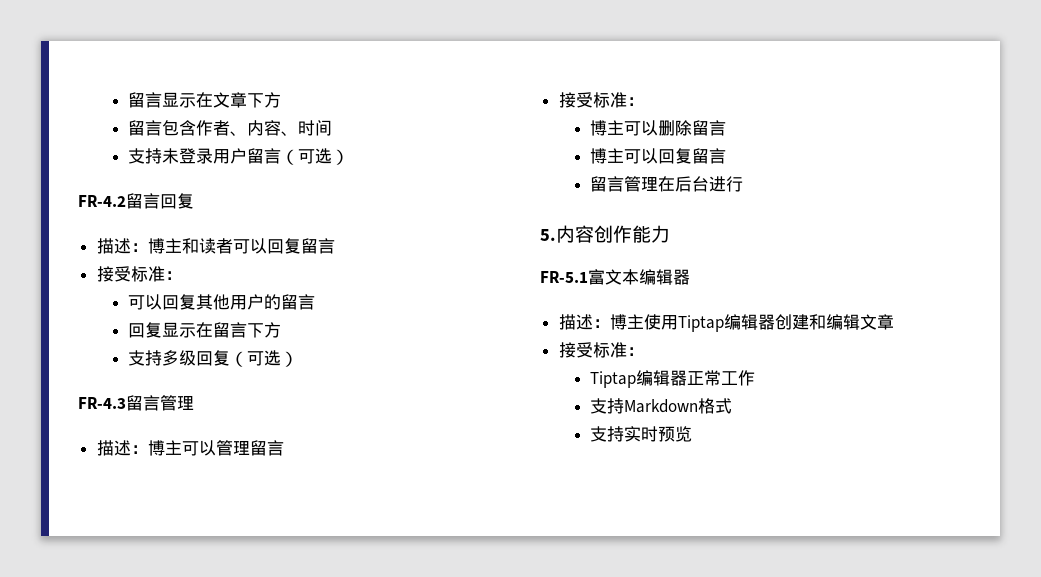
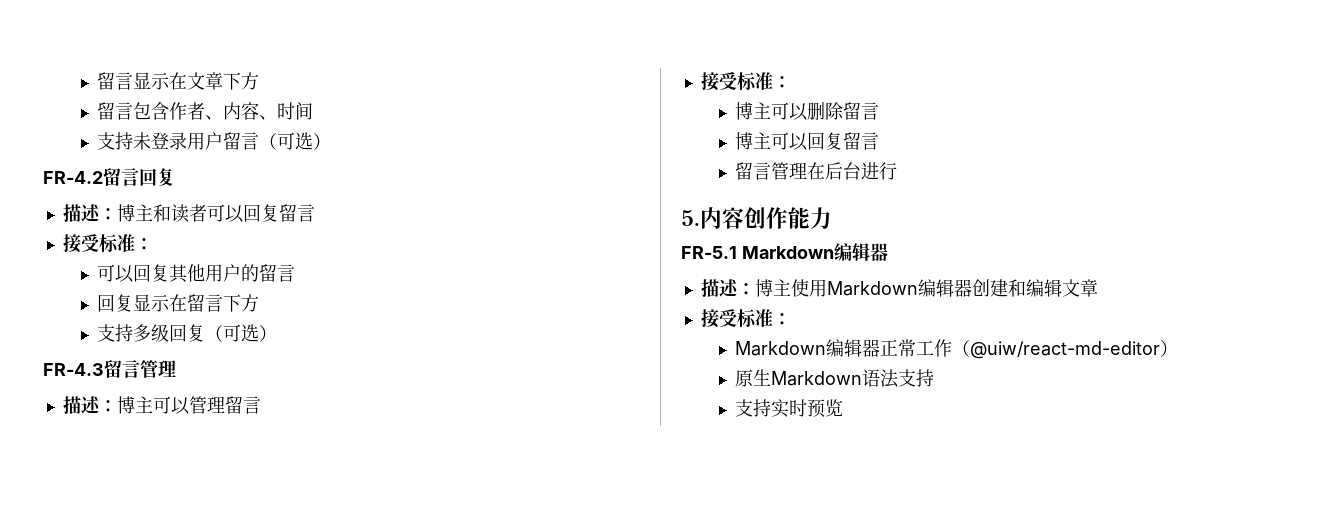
[588,269,639,285] 富文本 -> [742,246,834,259] Markdown
[677,315,724,332] Tiptap -> [826,281,918,296] Markdown
[590,371,637,388] Tiptap -> [734,341,826,356] Markdown
[590,398,733,414] // 支持Markdown格式 -> [951,340,1178,359] [734,369,934,388] （@uiw/react-md-editor） // 原生Markdown语法支持

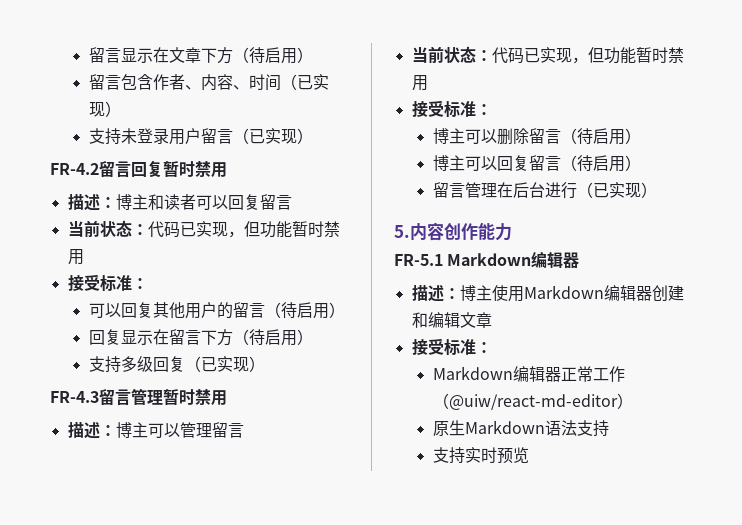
(259, 81) none -> [232,47,313,64] （待启用）
(313, 111) none -> [280,74,329,90] [88,101,121,117] （已实现）
[276,132,313,150] 可选 -> [248,128,297,144] 已实现
(175, 177) none -> [163,161,227,178] 暂时禁用
(315, 213) none -> [67,220,340,238] [67,249,84,265] // 当前状态：代码已实现，但功能暂时禁用
(295, 273) none -> [264,302,345,319] （待启用）
(259, 303) none -> [232,329,313,346] （待启用）
[222,324,259,342] 可选 -> [200,356,249,372] 已实现
(176, 368) none -> [163,389,227,406] 暂时禁用
(261, 405) none -> [411,46,684,64] [411,75,428,91] // 当前状态：代码已实现，但功能暂时禁用
(879, 111) none -> [560,128,641,145] （待启用）
(879, 141) none -> [560,155,641,172] （待启用）
(897, 171) none -> [576,182,657,198] （已实现）

